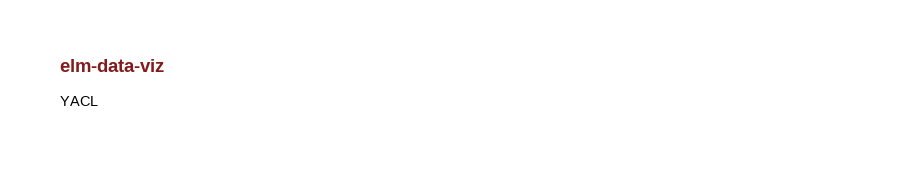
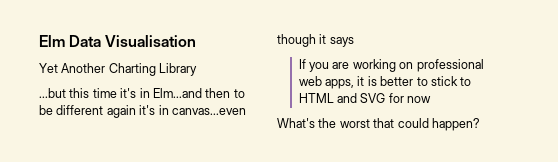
[60,59,164,72] [60,96,98,106] elm-data-viz // YACL -> [39,35,197,47] [39,63,198,76] [39,88,245,98] [39,105,246,118] [277,34,354,47] [298,59,484,72] [298,76,472,89] [298,93,432,103] [277,118,480,131] Elm Data Visualisation // Yet Another Charting Library // ...but this time it's in Elm...and then to be different again it's in canvas...even though it says // If you are working on professional web apps, it is better to stick to HTML and SVG for now // What's the worst that could happen?

